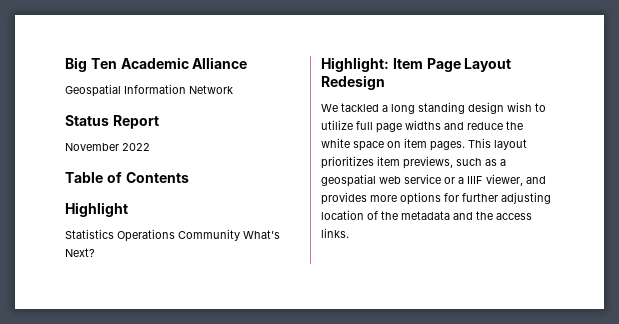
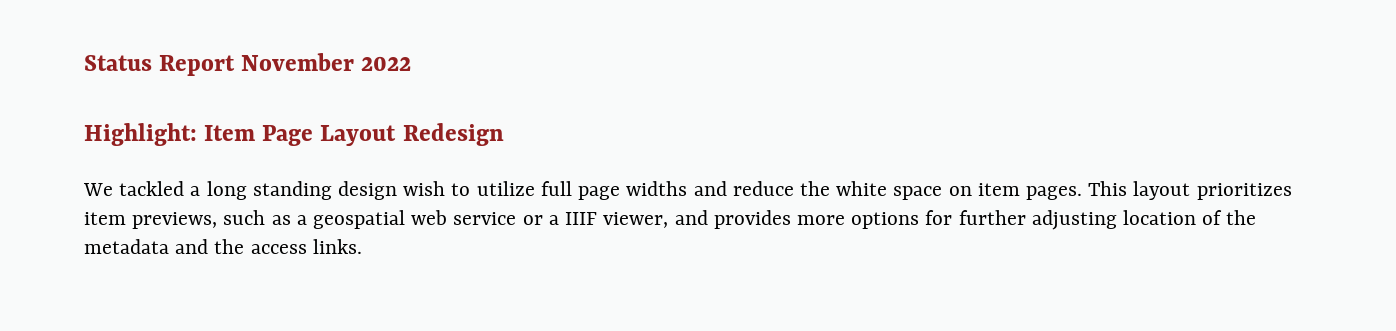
[65,57,248,72] [65,84,233,97] Big Ten Academic Alliance // Geospatial Information Network // -> (84, 63) none
(159, 122) // -> (236, 65) none
[65,172,189,183] [65,202,128,217] [65,229,280,242] [65,248,95,257] // Table of Contents // Highlight // Statistics Operations Community What’s Next? -> (412, 63) none

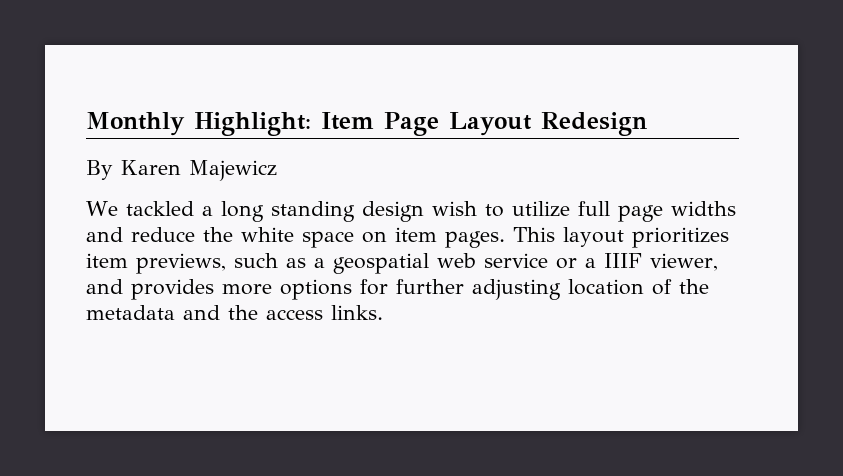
[84,53,412,76] Status Report November 2022 // -> [86,112,185,136] Monthly
(504, 134) none -> [86,160,277,181] // By Karen Majewicz

